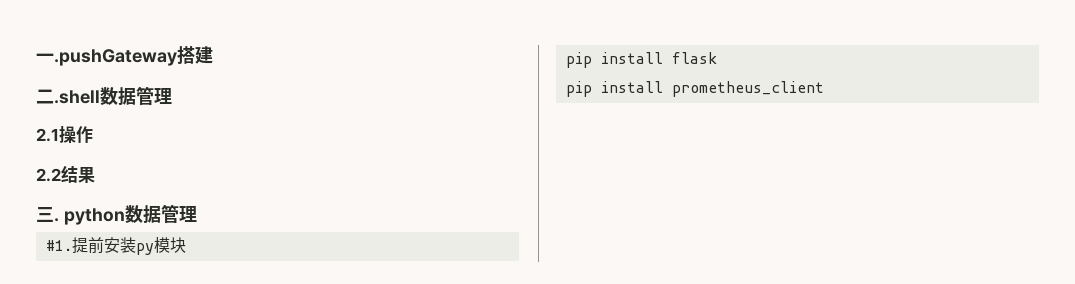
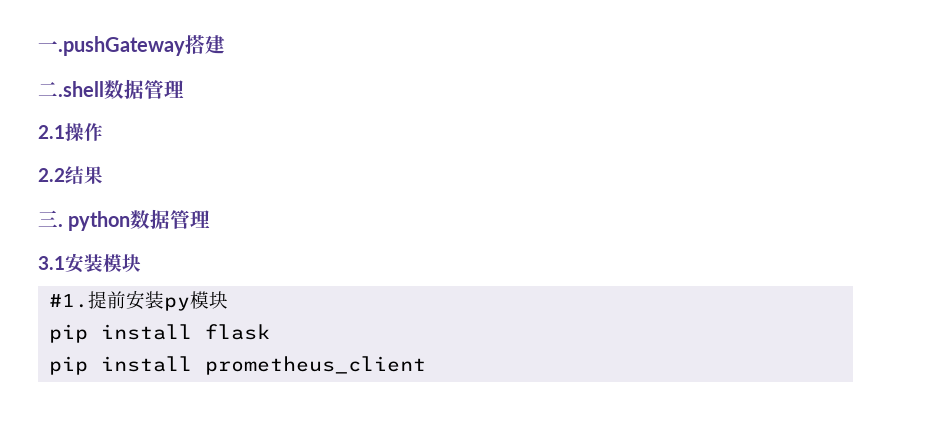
(197, 214) none -> [38,253,141,273] // 3.1安装模块

